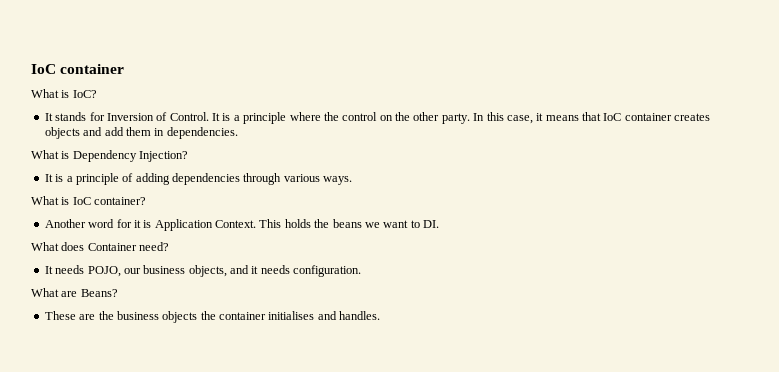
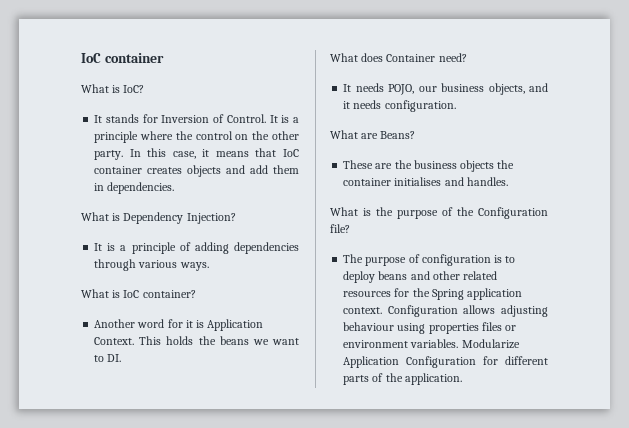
(381, 315) none -> [330,207,548,219] [330,224,350,233] [343,254,516,266] [343,271,498,283] [343,288,523,300] [343,305,548,317] [343,322,517,334] [343,339,520,349] [343,356,548,368] [343,373,462,385] // What is the purpose of the Configuration file? // The purpose of configuration is to deploy beans and other related resources for the Spring application context. Configuration allows adjusting behaviour using properties files or environment variables. Modularize Application Configuration for different parts of the application.

